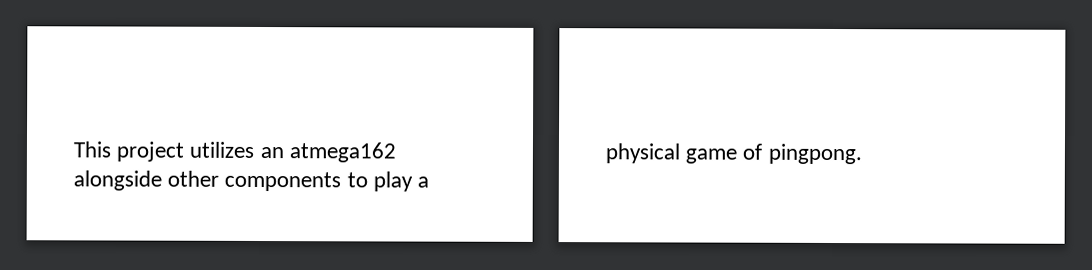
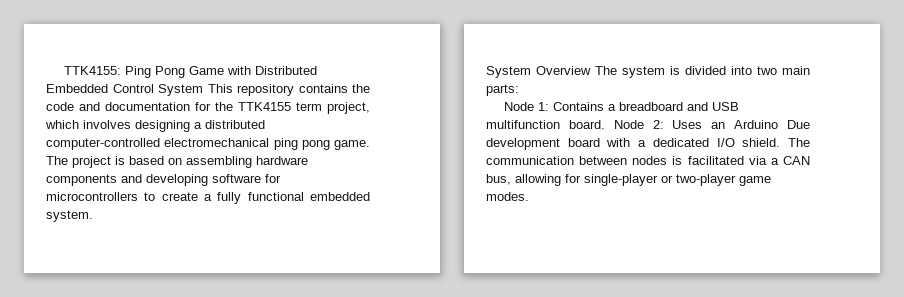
[73,141,396,163] [73,170,430,192] [605,143,862,165] This project utilizes an atmega162 alongside other components to play a physical game of pingpong. -> [64,66,318,78] [46,84,370,96] [46,102,370,114] [45,120,265,132] [46,138,370,150] [46,156,308,168] [46,174,281,186] [46,192,370,204] [46,210,93,222] [486,66,810,78] [486,84,519,96] [504,102,740,111] [486,120,810,129] [486,138,810,150] [486,156,810,165] [486,174,771,186] [486,192,529,201] TTK4155: Ping Pong Game with Distributed Embedded Control System This repository contains the code and documentation for the TTK4155 term project, which involves designing a distributed computer-controlled electromechanical ping pong game. The project is based on assembling hardware components and developing software for microcontrollers to create a fully functional embedded system. // System Overview The system is divided into two main parts: // Node 1: Contains a breadboard and USB multifunction board. Node 2: Uses an Arduino Due development board with a dedicated I/O shield. The communication between nodes is facilitated via a CAN bus, allowing for single-player or two-player game modes.

